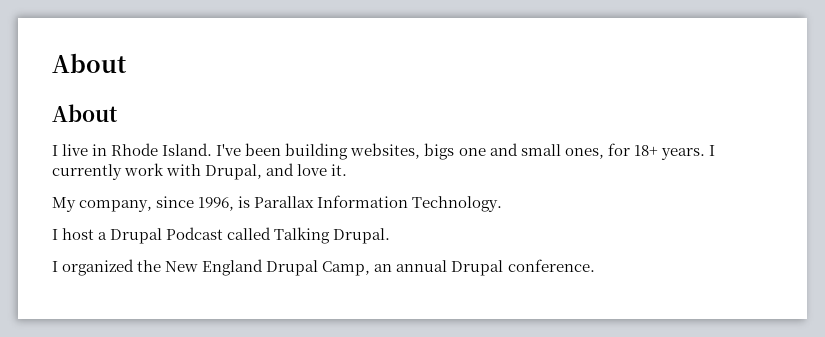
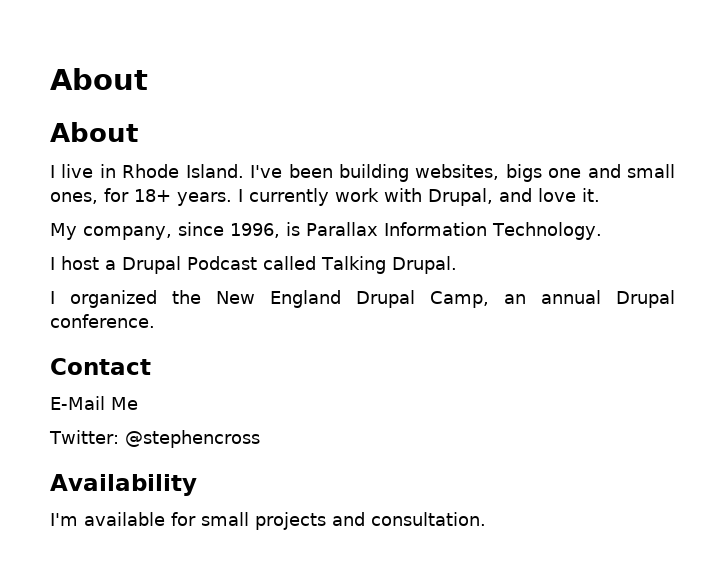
(595, 265) none -> [50,358,151,375] [50,396,138,410] [49,430,260,448] [50,474,197,496] [50,512,486,530] // Contact // E-Mail Me // Twitter: @stephencross // Availability // I'm available for small projects and consultation.

